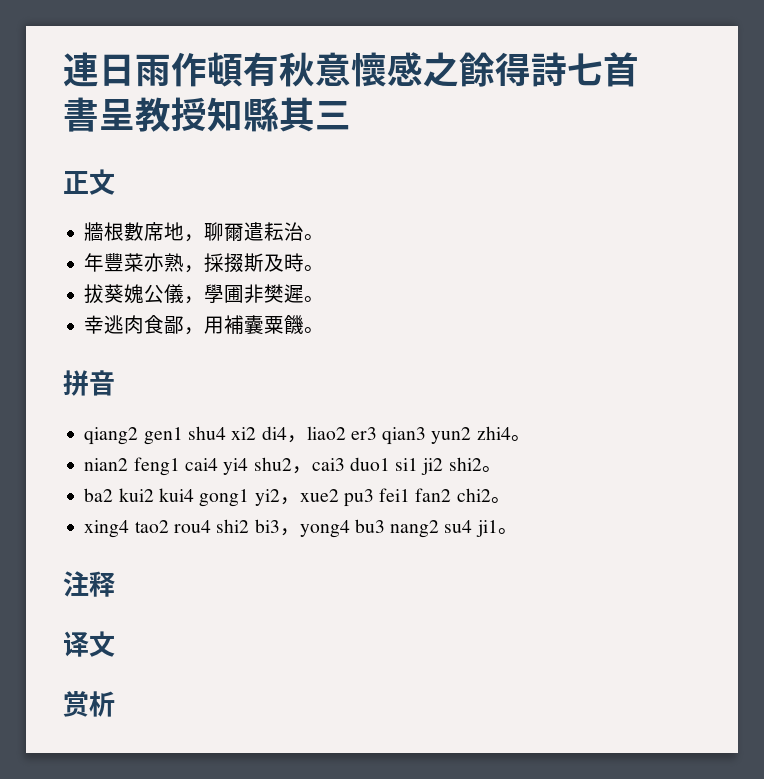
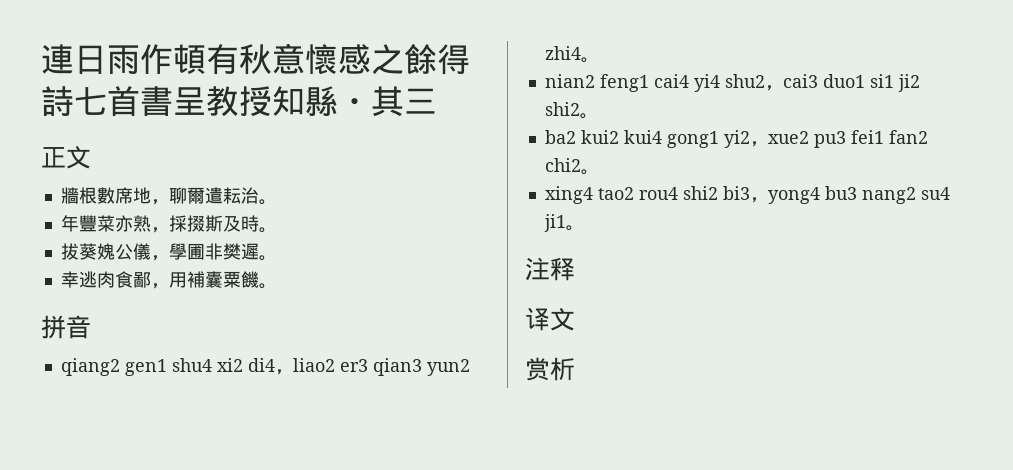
(279, 114) none -> [338,98,371,113] ・

